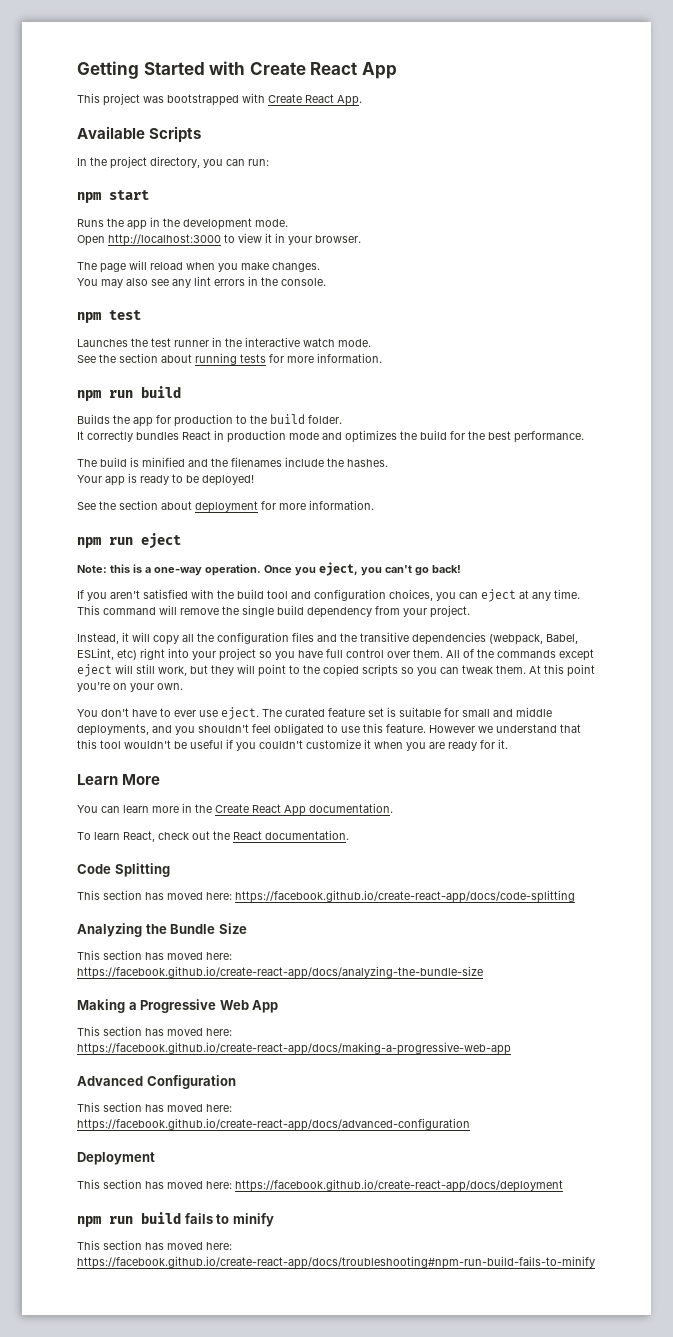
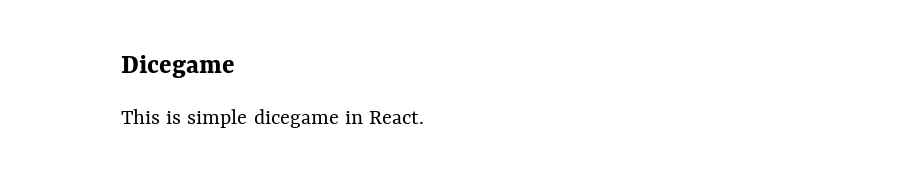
[77,61,397,79] [77,93,362,106] [77,126,202,142] [77,156,269,169] [77,190,149,203] [77,217,288,230] [77,233,361,246] [77,260,320,273] [77,276,326,288] [77,310,141,323] [77,337,371,347] [77,353,382,365] [77,386,181,401] [77,414,342,427] [77,430,584,443] [77,457,388,467] [77,473,254,486] [77,500,374,513] [77,533,181,549] [77,562,461,576] [77,589,580,602] [77,605,470,618] [77,632,578,645] [77,648,594,661] [77,664,595,677] [77,682,183,692] [77,707,552,720] [77,723,581,736] [77,739,508,751] [77,774,161,785] [77,803,393,816] [77,830,349,842] [77,863,170,877] [77,890,575,903] [77,923,247,937] [77,950,232,960] [77,966,483,979] [77,999,279,1013] [77,1026,232,1036] [77,1042,511,1055] [77,1075,236,1089] [77,1102,232,1112] [77,1118,470,1131] [77,1152,155,1165] [77,1179,563,1192] [77,1212,274,1227] [77,1240,232,1250] [77,1256,595,1269] Getting Started with Create React App // This project was bootstrapped with Create React App. // Available Scripts // In the project directory, you can run: // npm start // Runs the app in the development mode. // Open http://localhost:3000 to view it in your browser. // The page will reload when you make changes. // You may also see any lint errors in the console. // npm test // Launches the test runner in the interactive watch mode. // See the section about running tests for more information. // npm run build // Builds the app for production to the build folder. // It correctly bundles React in production mode and optimizes the build for the best performance. // The build is minified and the filenames include the hashes. // Your app is ready to be deployed! // See the section about deployment for more information. // npm run eject // Note: this is a one-way operation. Once you eject, you can't go back! // If you aren't satisfied with the build tool and configuration choices, you can eject at any time. This command will remove the single build dependency from your project. // Instead, it will copy all the configuration files and the transitive dependencies (webpack, Babel, ESLint, etc) right into your project so you have full control over them. All of the commands except eject will still work, but they will point to the copied scripts so you can tweak them. At this point you're on your own. // You don't have to ever use eject. The curated feature set is suitable for small and middle deployments, and you shouldn't feel obligated to use this feature. However we understand that this tool wouldn't be useful if you couldn't customize it when you are ready for it. // Learn More // You can learn more in the Create React App documentation. // To learn React, check out the React documentation. // Code Splitting // This section has moved here: https://facebook.github.io/create-react-app/docs/code-splitting // Analyzing the Bundle Size // This section has moved here: https://facebook.github.io/create-react-app/docs/analyzing-the-bundle-size // Making a Progressive Web App // This section has moved here: https://facebook.github.io/create-react-app/docs/making-a-progressive-web-app // Advanced Configuration // This section has moved here: https://facebook.github.io/create-react-app/docs/advanced-configuration // Deployment // This section has moved here: https://facebook.github.io/create-react-app/docs/deployment // npm run build fails to minify // This section has moved here: https://facebook.github.io/create-react-app/docs/troubleshooting#npm-run-build-fails-to-minify -> [121,55,235,78] [121,109,425,128] Dicegame // This is simple dicegame in React.

